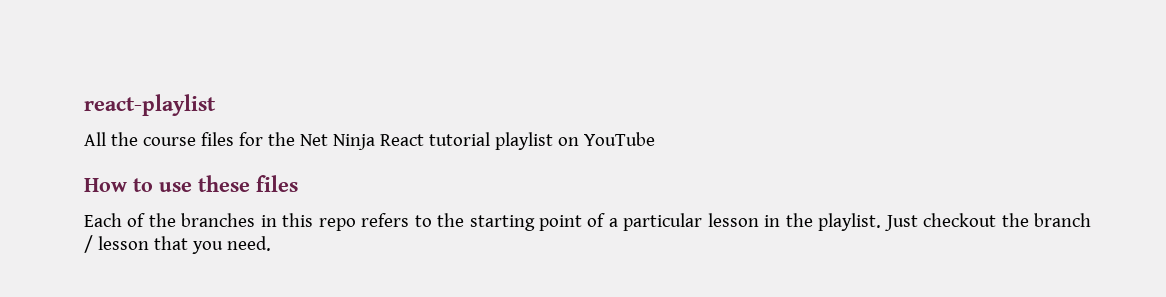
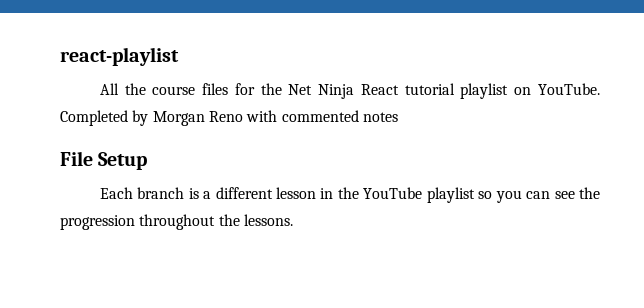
[583,132,655,146] [84,175,298,192] [84,213,1092,231] [84,235,271,254] YouTube // How to use these files // Each of the branches in this repo refers to the starting point of a particular lesson in the playlist. Just checkout the branch / lesson that you need. -> [538,83,601,95] [60,110,398,126] [60,151,148,170] [99,187,600,203] [60,214,293,230] YouTube. Completed by Morgan Reno with commented notes // File Setup // Each branch is a different lesson in the YouTube playlist so you can see the progression throughout the lessons.

